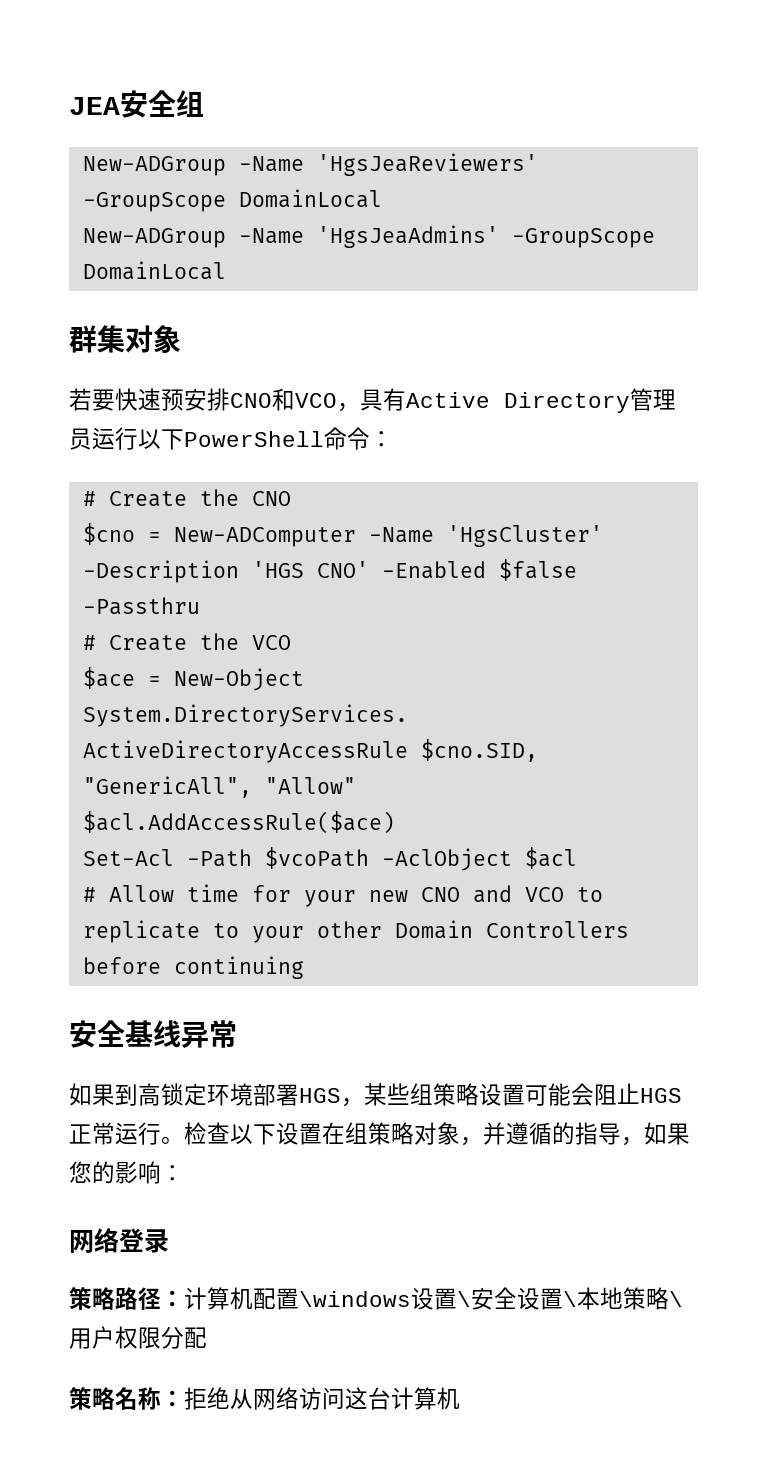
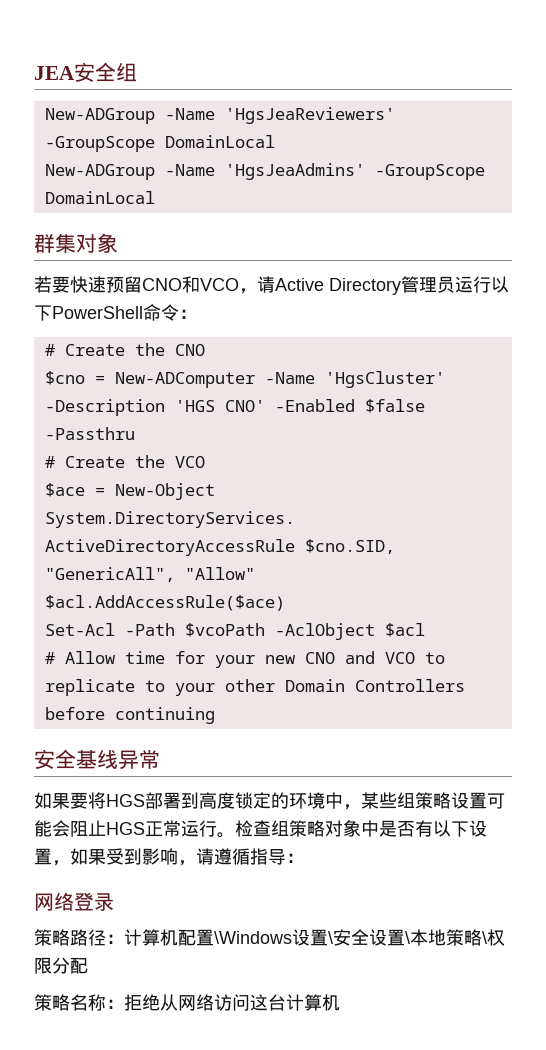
[184,388,230,411] 安排 -> [124,276,142,293] 留
[360,388,406,411] 具有 -> [257,276,275,293] 请
[115,1083,341,1106] 到高锁定环境部署HGS -> [70,792,343,809] 要将HGS部署到高度锁定的环境中
[230,1122,690,1146] [69,1161,161,1184] 以下设置在组策略对象，并遵循的指导，如果您的影响 -> [271,820,487,837] [34,848,286,866] 组策略对象中是否有以下设置，如果受到影响，请遵循指导
[299,1291,411,1307] \windows -> [214,931,292,944] \Windows
[69,1326,115,1349] 用户 -> (487, 937) none

